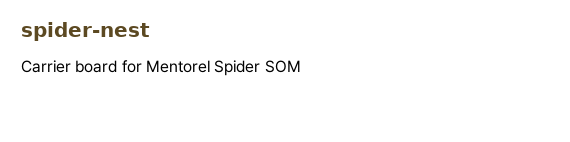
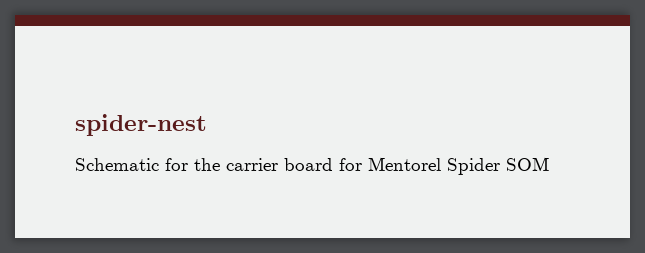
[21,60,71,73] Carrier -> [75,158,278,171] Schematic for the carrier

